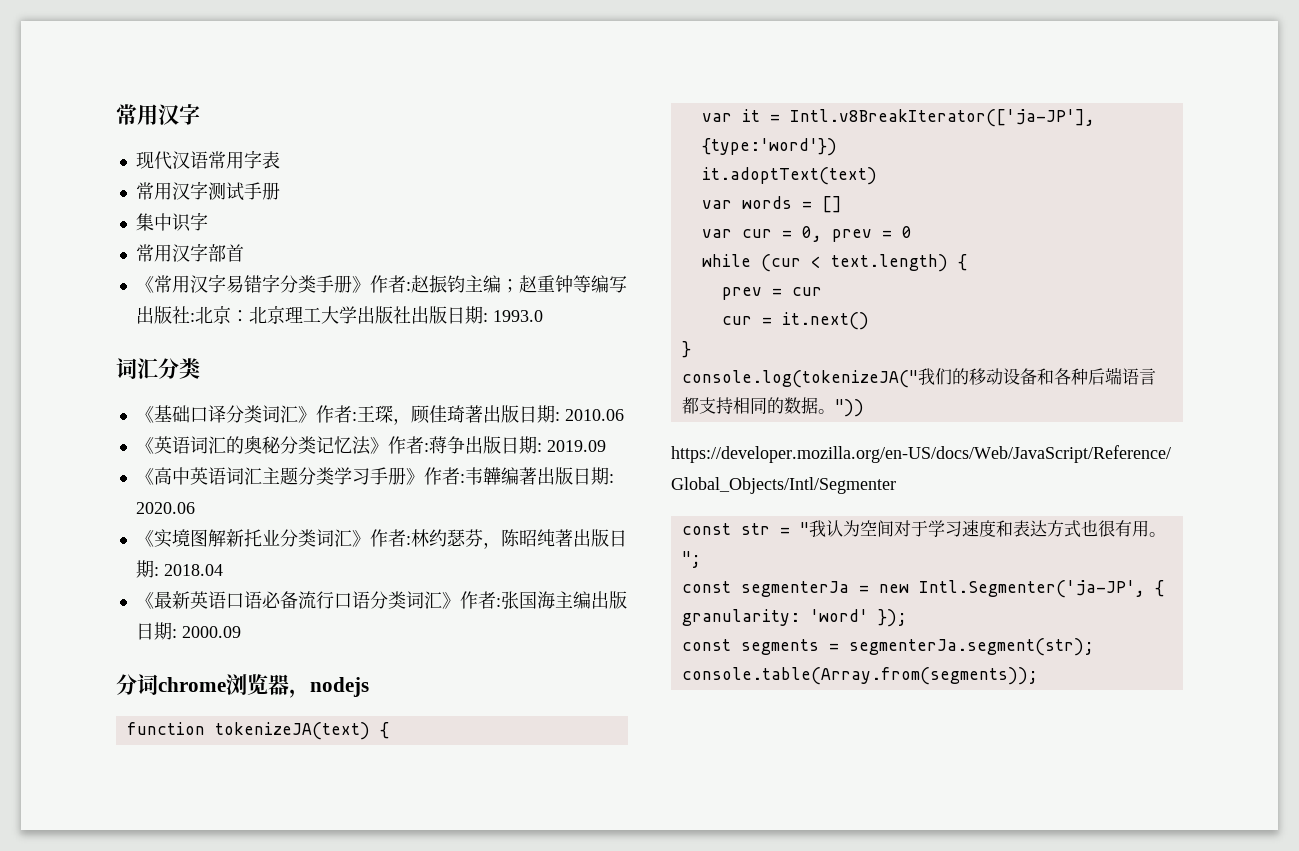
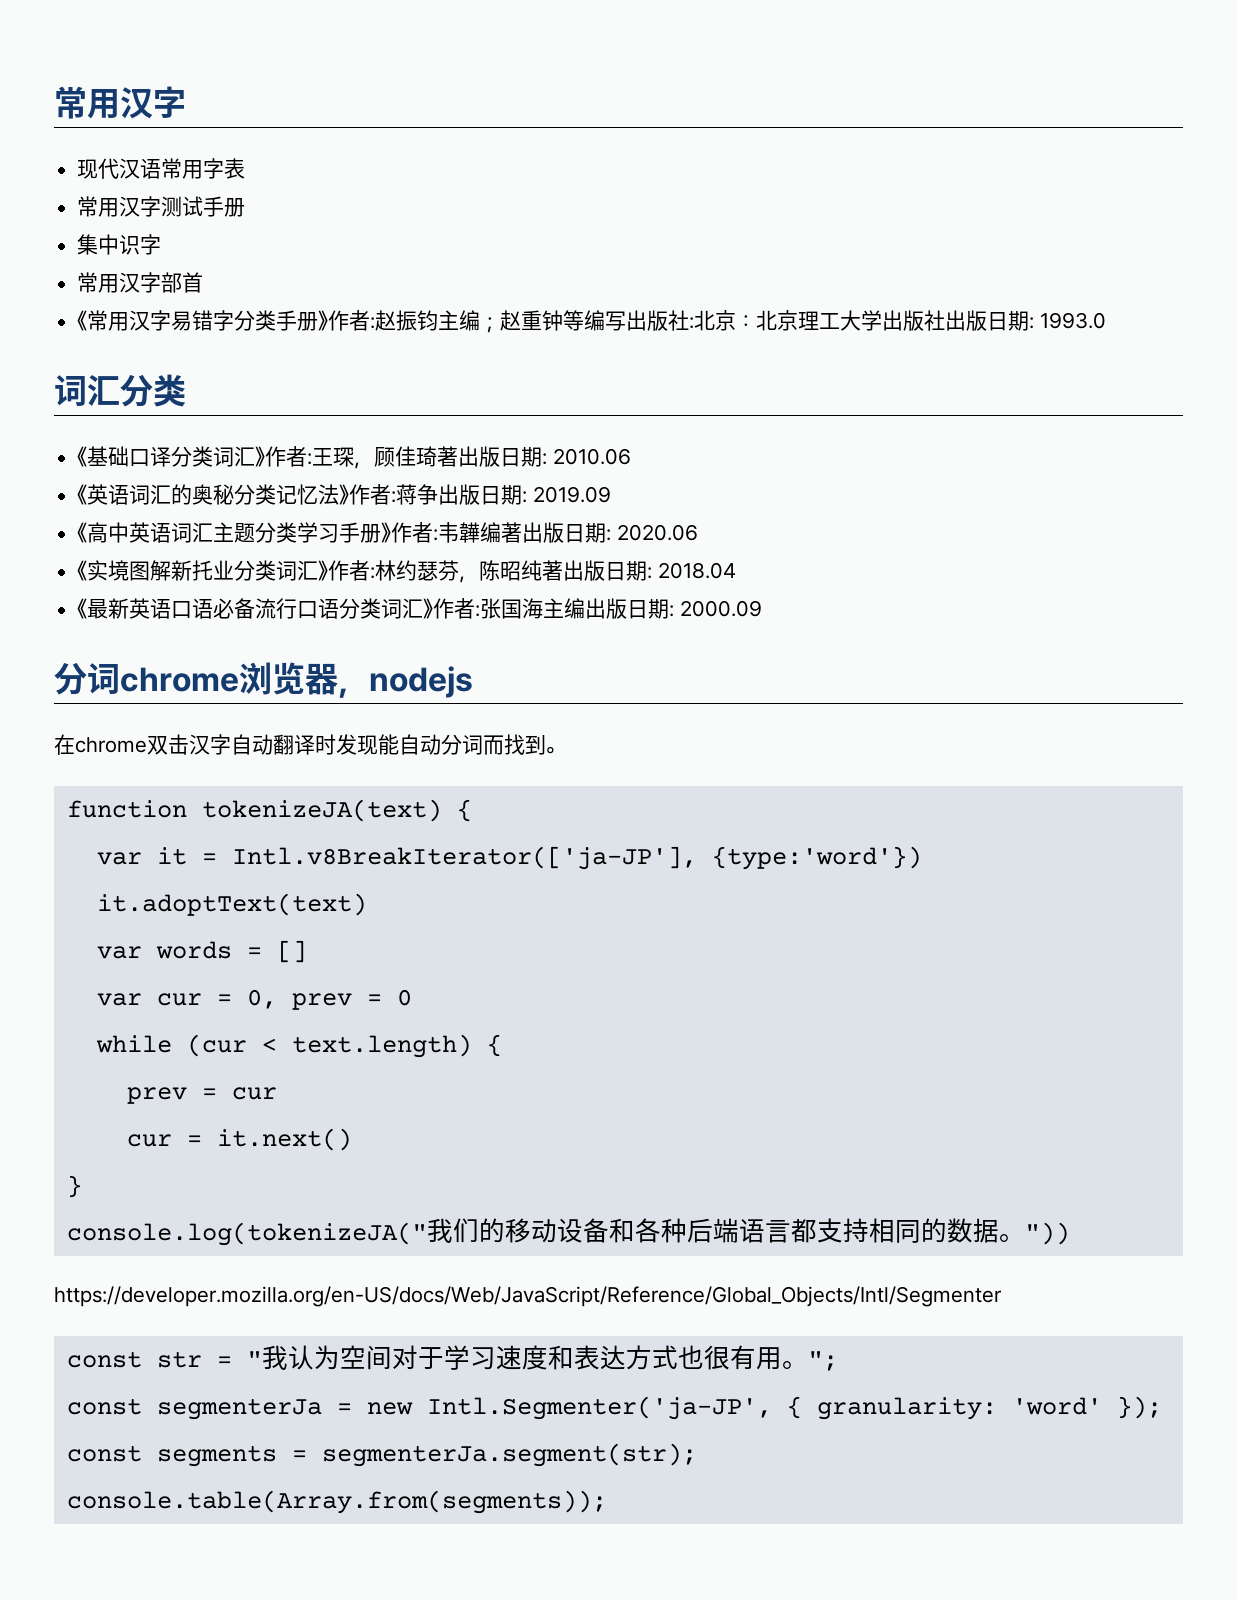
(369, 687) none -> [54,734,566,755] // 在chrome双击汉字自动翻译时发现能自动分词而找到。

